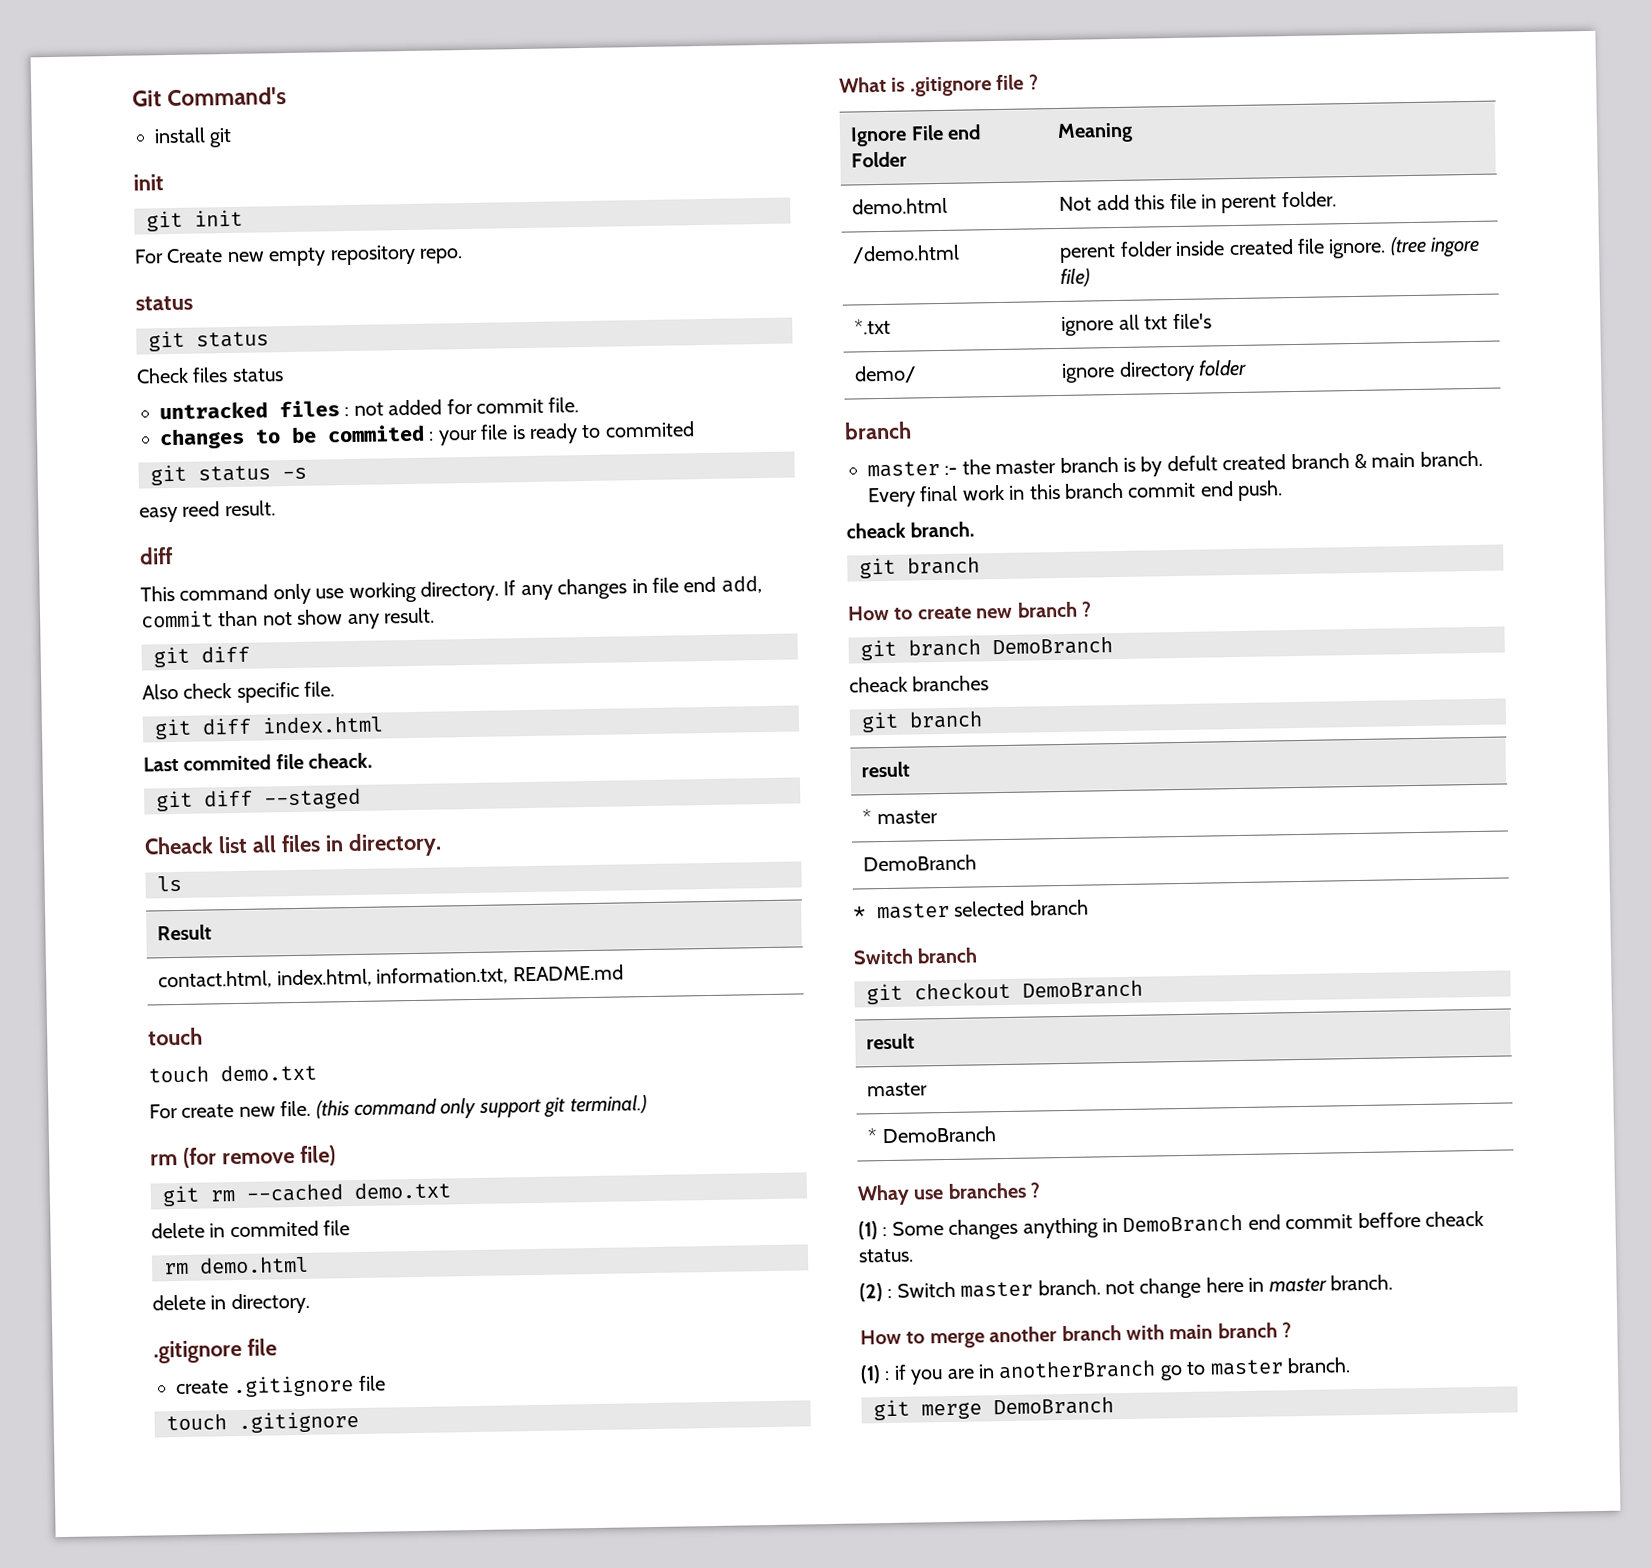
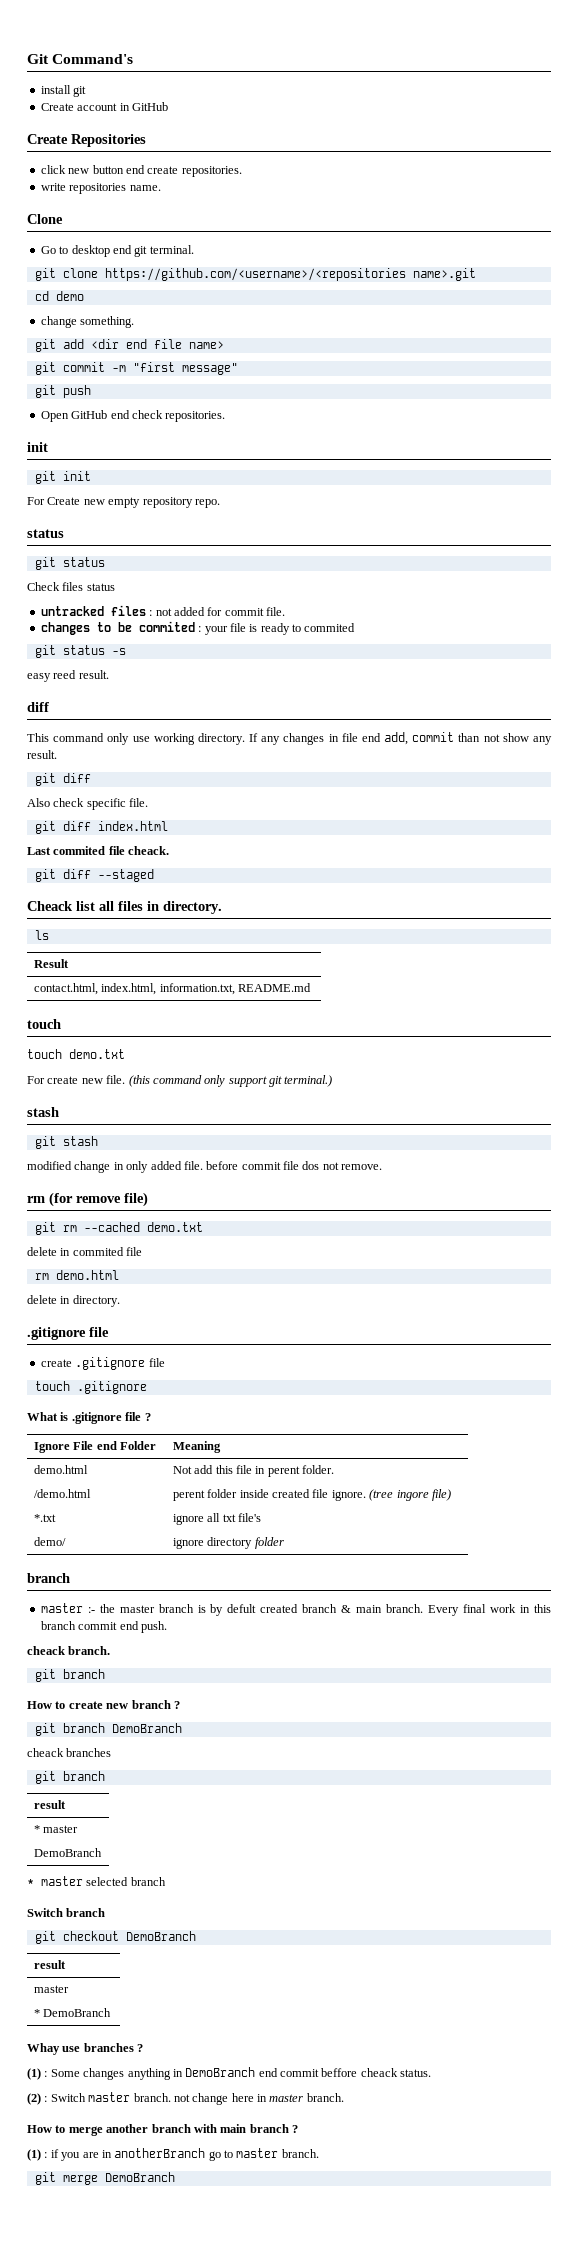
(233, 137) none -> [40,102,168,111] [27,134,146,147] [40,165,242,177] [40,183,161,194] [27,214,63,224] [40,245,194,257] [34,268,476,281] [34,291,84,301] [40,316,135,328] [34,339,224,352] [34,362,238,375] [34,385,91,398] [40,410,226,422] // Create account in GitHub // Create Repositories // click new button end create repositories. // write repositories name. // Clone // Go to desktop end git terminal. // git clone https://github.com/<username>/<repositories name>.git // cd demo // change something. // git add <dir end file name> // git commit -m "first message" // git push // Open GitHub end check repositories.
(647, 1105) none -> [27,1107,59,1117] [34,1136,98,1149] [27,1161,383,1173] // stash // git stash // modified change in only added file. before commit file dos not remove.

